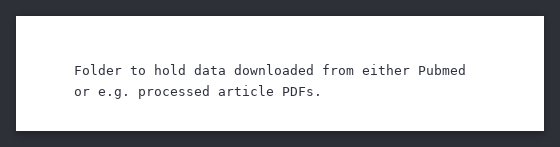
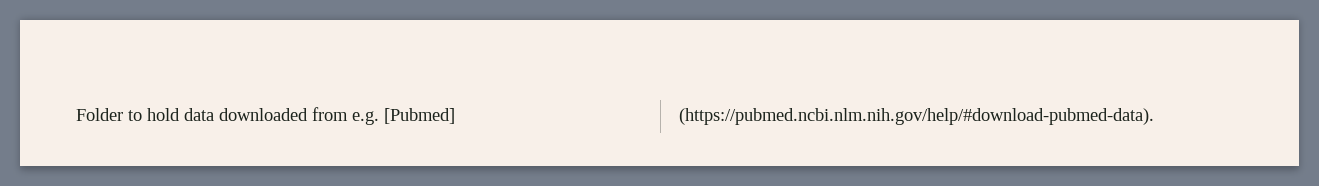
[362,64,466,75] [74,85,322,99] either Pubmed or e.g. processed article PDFs. -> [352,108,1154,125] e.g. [Pubmed] (https://pubmed.ncbi.nlm.nih.gov/help/#download-pubmed-data).

